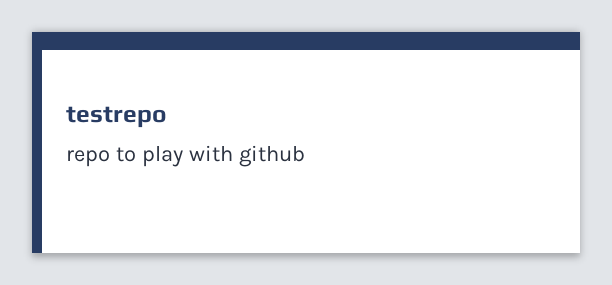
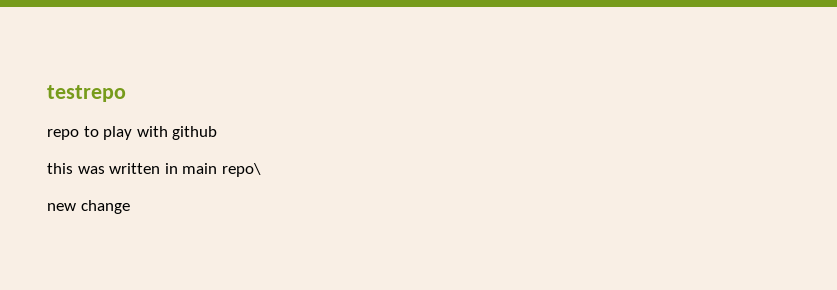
(305, 156) none -> [47,163,261,177] [47,200,130,214] // this was written in main repo\ // new change

